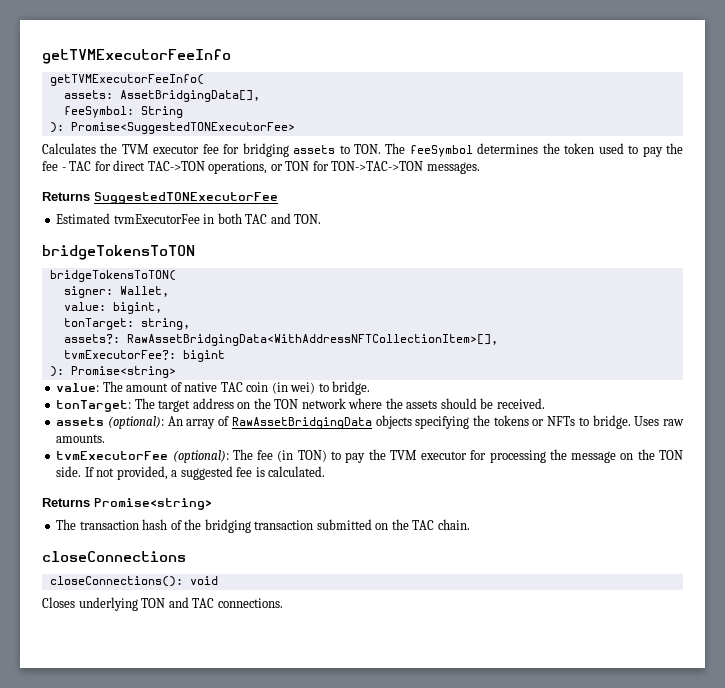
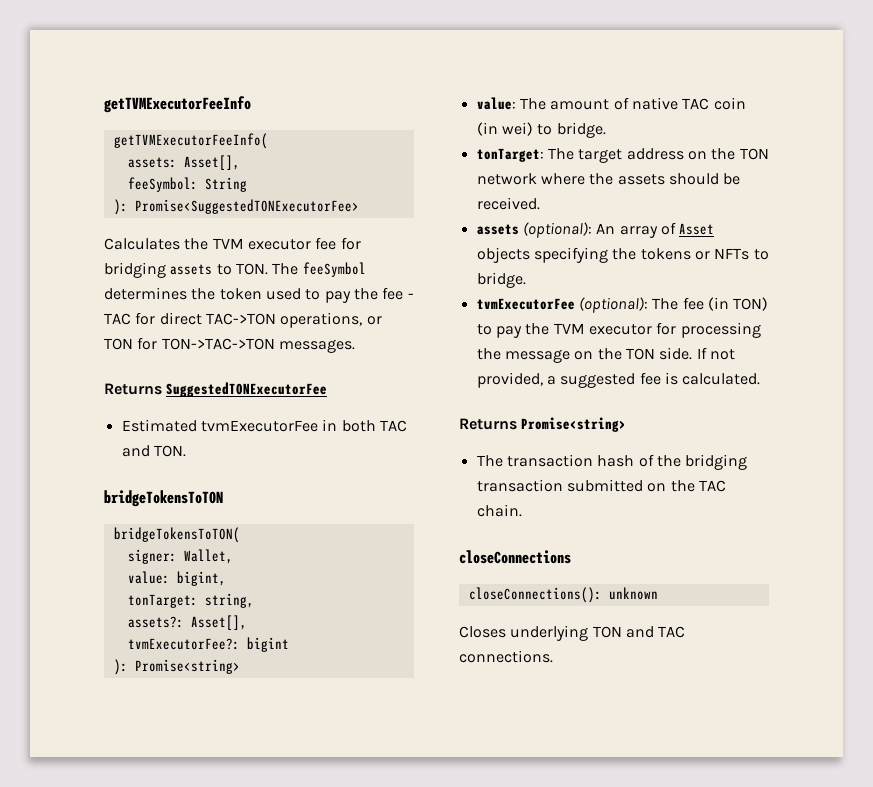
[119,90,260,102] AssetBridgingData[], -> [183,155,240,170] Asset[],
[126,334,498,346] RawAssetBridgingData<WithAddressNFTCollectionItem>[], -> [190,615,247,630] Asset[],
[231,417,372,429] RawAssetBridgingData -> [679,223,715,235] Asset
[634,416,685,426] [56,434,106,443] Uses raw amounts. -> (526, 280) none
[189,576,218,585] void -> [608,587,658,600] unknown

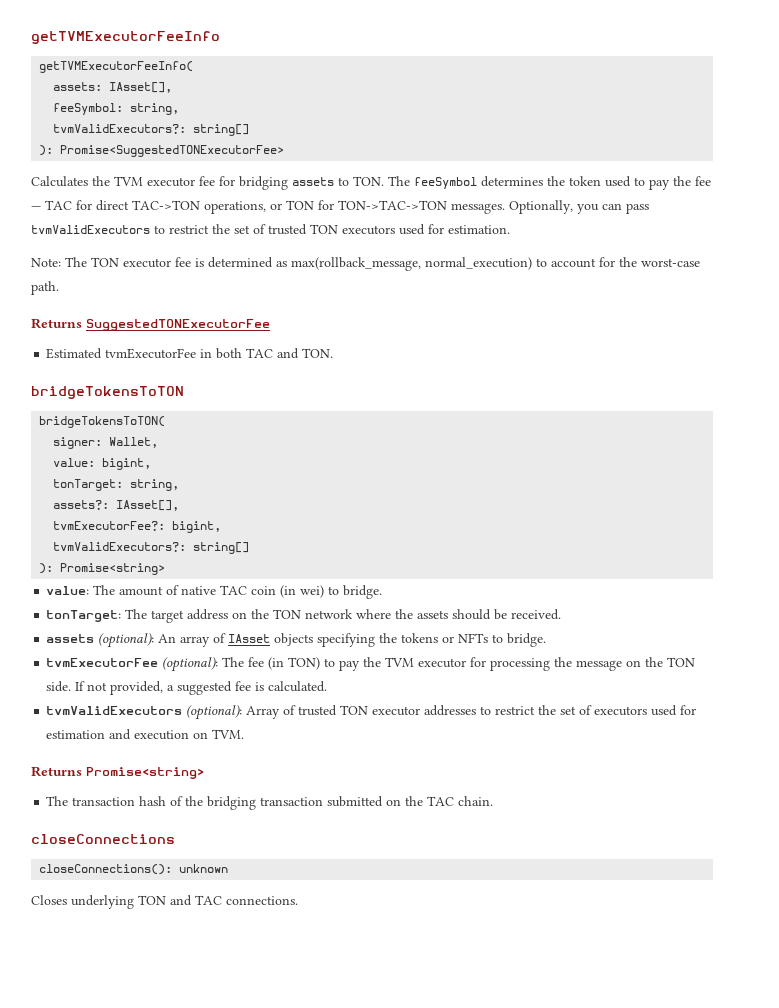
[183,155,240,170] Asset[], -> [109,82,173,93] IAsset[],
[204,177,247,192] String -> [130,103,180,115] [53,124,250,136] string, // tvmValidExecutors?: string[]
[407,293,414,299] - -> [31,206,41,210] —
(355, 346) none -> [509,200,649,214] [31,224,510,235] [31,257,700,271] [31,281,59,295] Optionally, you can pass tvmValidExecutors to restrict the set of trusted TON executors used for estimation. // Note: The TON executor fee is determined as max(rollback_message, normal_execution) to account for the worst-case path.
[190,615,247,630] Asset[], -> [116,500,180,511] IAsset[],
[246,637,289,652] bigint -> [172,521,222,533] [53,542,250,554] bigint, // tvmValidExecutors?: string[]
[679,223,715,235] Asset -> [228,634,271,643] IAsset
(761, 379) none -> [46,705,697,720] [46,729,245,740] // tvmValidExecutors (optional): Array of trusted TON executor addresses to restrict the set of executors used for estimation and execution on TVM.

